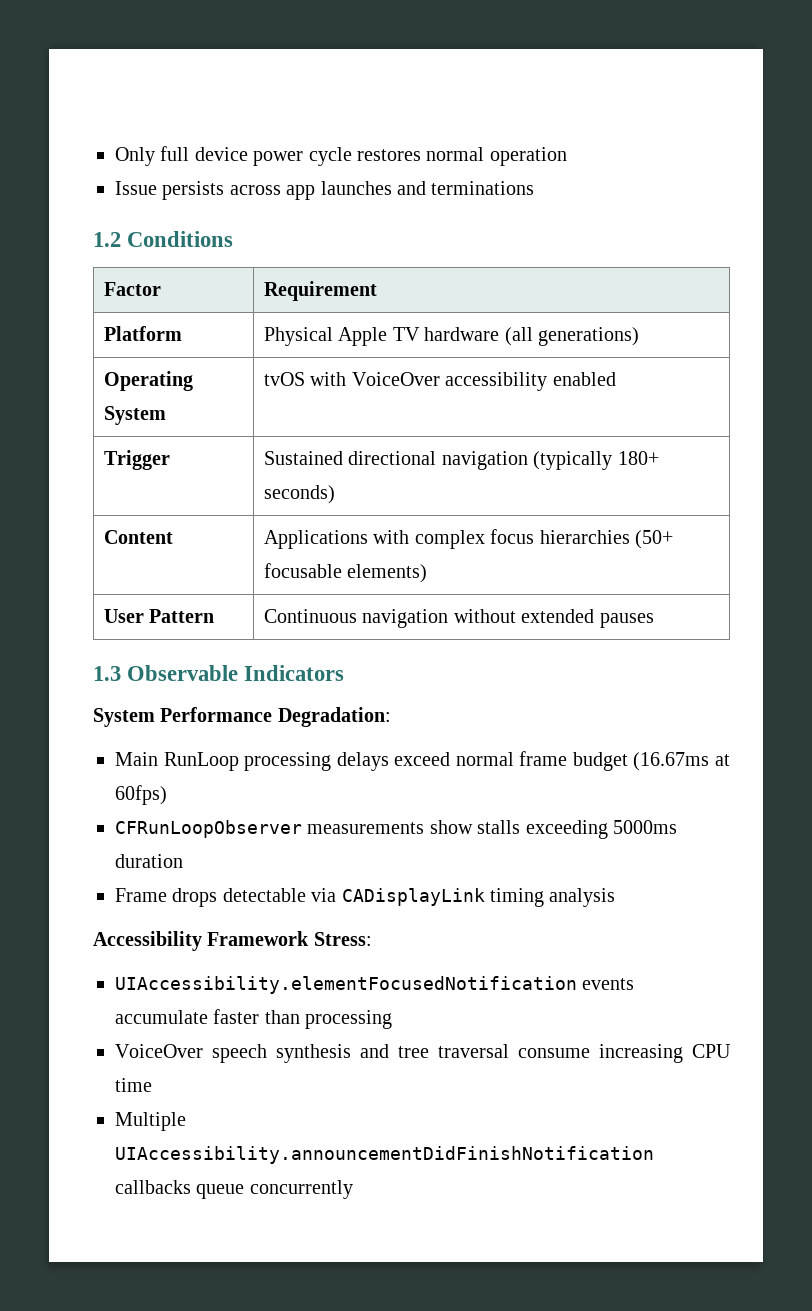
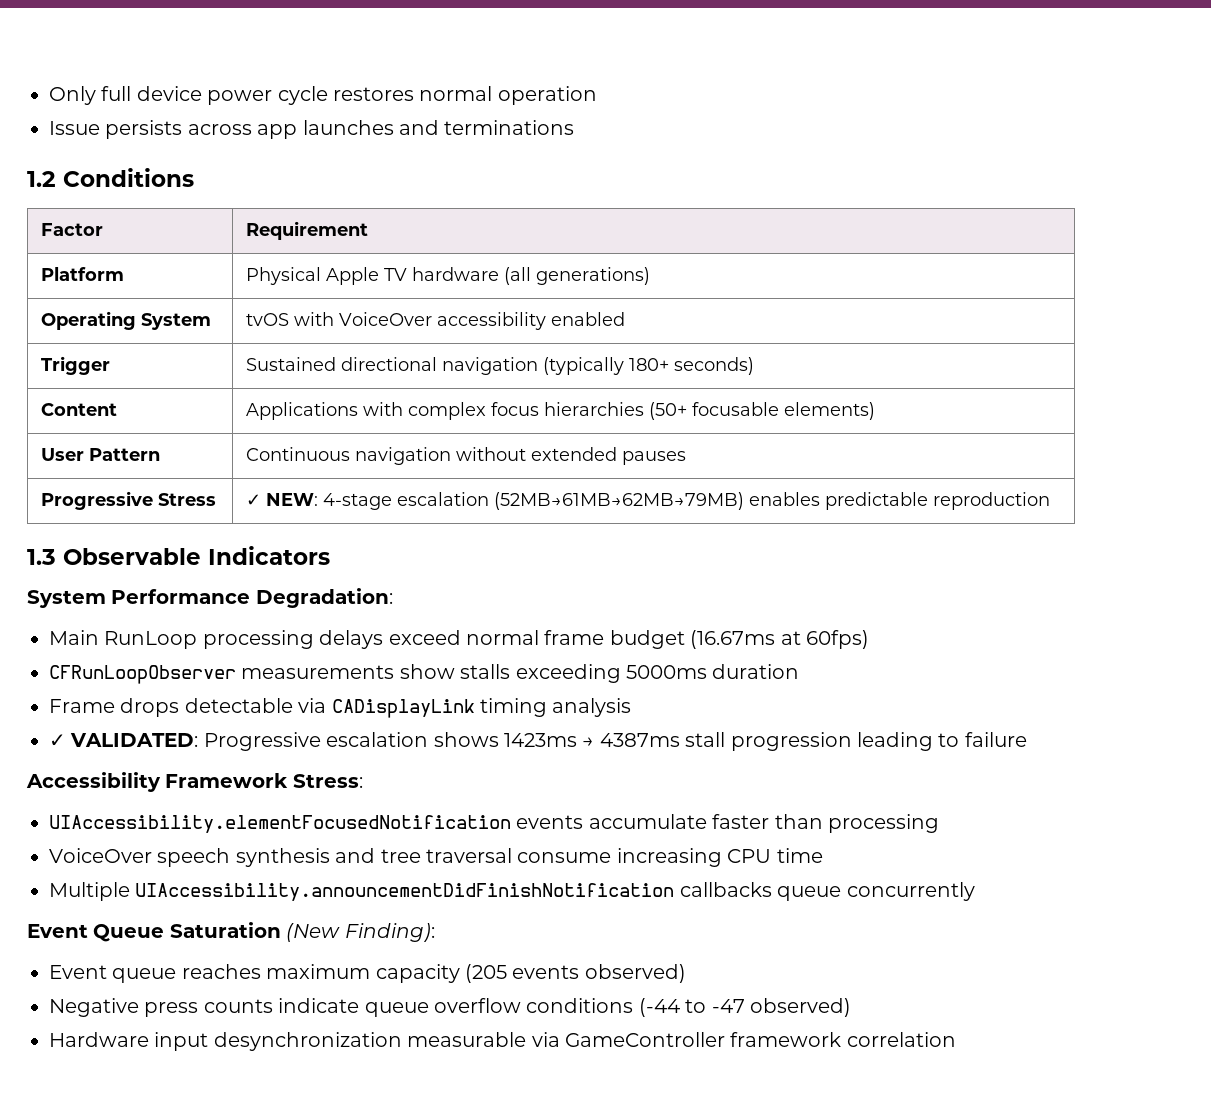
(654, 620) none -> [40,491,216,510] [245,492,1050,510] // Progressive Stress | ✓ NEW: 4-stage escalation (52MB→61MB→62MB→79MB) enables predictable reproduction
(616, 897) none -> [49,732,1027,751] // ✓ VALIDATED: Progressive escalation shows 1423ms → 4387ms stall progression leading to failure
(353, 1189) none -> [27,922,435,942] [49,964,686,983] [49,998,851,1017] [49,1032,956,1051] // Event Queue Saturation (New Finding): // Event queue reaches maximum capacity (205 events observed) // Negative press counts indicate queue overflow conditions (-44 to -47 observed) // Hardware input desynchronization measurable via GameController framework correlation

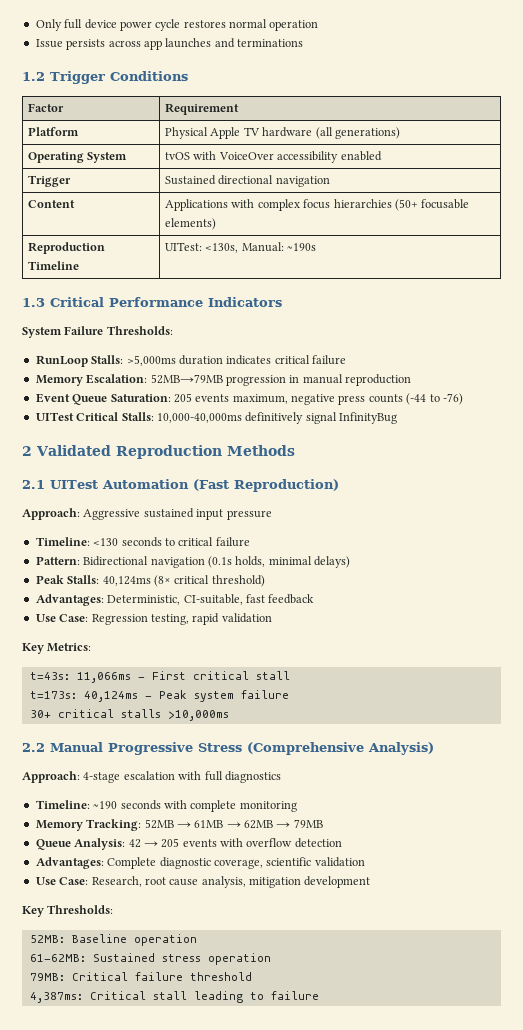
(56, 179) none -> [50,71,105,84] Trigger
[542,357,754,375] (typically 180+ seconds) -> (330, 181) none
[40,448,160,461] [245,447,686,465] [40,491,216,510] [245,492,1050,510] User Pattern | Continuous navigation without extended pauses // Progressive Stress | ✓ NEW: 4-stage escalation (52MB→61MB→62MB→79MB) enables predictable reproduction -> [28,242,106,254] [28,261,80,270] [165,242,317,253] Reproduction Timeline | UITest: <130s, Manual: ~190s
[63,548,201,565] Observable -> [50,297,203,307] Critical Performance
[111,588,393,608] [49,630,869,649] [49,664,800,684] [49,698,632,718] [49,732,1027,751] [26,772,363,792] [49,814,939,833] [49,848,823,867] [49,882,975,901] [27,922,435,942] [49,964,686,983] [49,998,851,1017] [49,1032,956,1051] Performance Degradation: // Main RunLoop processing delays exceed normal frame budget (16.67ms at 60fps) // CFRunLoopObserver measurements show stalls exceeding 5000ms duration // Frame drops detectable via CADisplayLink timing analysis // ✓ VALIDATED: Progressive escalation shows 1423ms → 4387ms stall progression leading to failure // Accessibility Framework Stress: // UIAccessibility.elementFocusedNotification events accumulate faster than processing // VoiceOver speech synthesis and tree traversal consume increasing CPU time // Multiple UIAccessibility.announcementDidFinishNotification callbacks queue concurrently // Event Queue Saturation (New Finding): // Event queue reaches maximum capacity (205 events observed) // Negative press counts indicate queue overflow conditions (-44 to -47 observed) // Hardware input desynchronization measurable via GameController framework correlation -> [64,326,173,335] [35,355,346,367] [35,374,411,386] [35,393,463,405] [35,412,397,424] [22,445,295,459] [22,479,339,492] [22,508,272,520] [35,537,250,547] [35,556,350,568] [35,575,265,587] [35,594,315,606] [35,613,272,625] [22,643,92,654] [29,671,290,683] [29,690,289,702] [29,709,229,721] [22,742,434,755] [22,771,281,783] [35,800,297,812] [35,819,323,831] [35,838,342,850] [35,857,365,869] [35,876,371,888] [22,905,114,917] [29,934,197,946] [29,953,271,965] [29,972,252,981] [29,991,319,1003] Failure Thresholds: // RunLoop Stalls: >5,000ms duration indicates critical failure // Memory Escalation: 52MB→79MB progression in manual reproduction // Event Queue Saturation: 205 events maximum, negative press counts (-44 to -76) // UITest Critical Stalls: 10,000-40,000ms definitively signal InfinityBug // 2 Validated Reproduction Methods // 2.1 UITest Automation (Fast Reproduction) // Approach: Aggressive sustained input pressure // Timeline: <130 seconds to critical failure // Pattern: Bidirectional navigation (0.1s holds, minimal delays) // Peak Stalls: 40,124ms (8× critical threshold) // Advantages: Deterministic, CI-suitable, fast feedback // Use Case: Regression testing, rapid validation // Key Metrics: // t=43s: 11,066ms - First critical stall // t=173s: 40,124ms - Peak system failure // 30+ critical stalls >10,000ms // 2.2 Manual Progressive Stress (Comprehensive Analysis) // Approach: 4-stage escalation with full diagnostics // Timeline: ~190 seconds with complete monitoring // Memory Tracking: 52MB → 61MB → 62MB → 79MB // Queue Analysis: 42 → 205 events with overflow detection // Advantages: Complete diagnostic coverage, scientific validation // Use Case: Research, root cause analysis, mitigation development // Key Thresholds: // 52MB: Baseline operation // 61-62MB: Sustained stress operation // 79MB: Critical failure threshold // 4,387ms: Critical stall leading to failure

